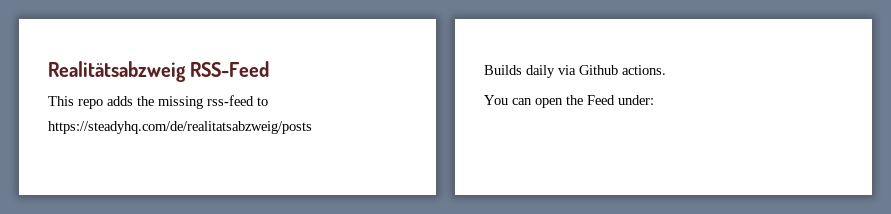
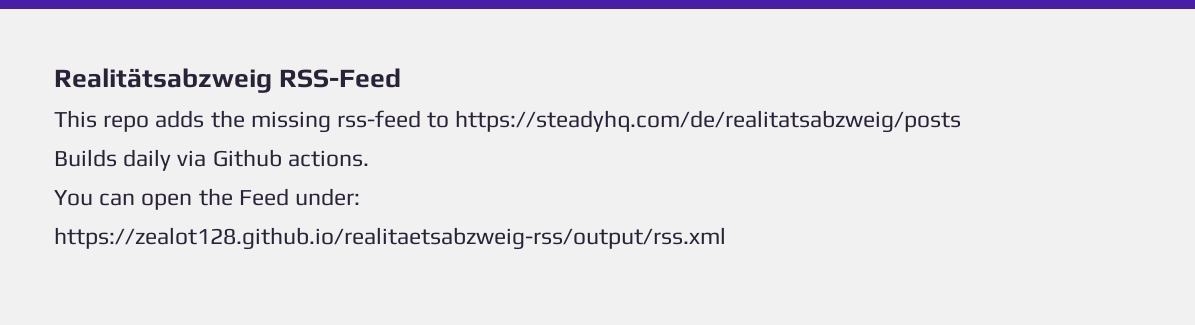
(654, 100) none -> [54,227,726,250] // https://zealot128.github.io/realitaetsabzweig-rss/output/rss.xml

